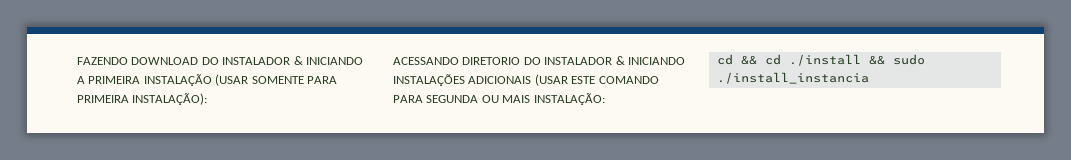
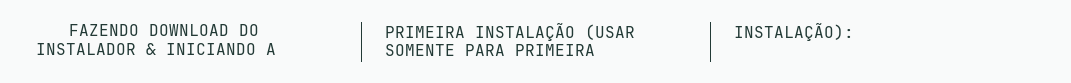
[393,56,685,65] [393,74,659,86] [393,93,605,105] [716,54,925,66] [716,72,869,84] // ACESSANDO DIRETORIO DO INSTALADOR & INICIANDO INSTALAÇÕES ADICIONAIS (USAR ESTE COMANDO PARA SEGUNDA OU MAIS INSTALAÇÃO: // cd && cd ./install && sudo ./install_instancia -> (854, 32) none

